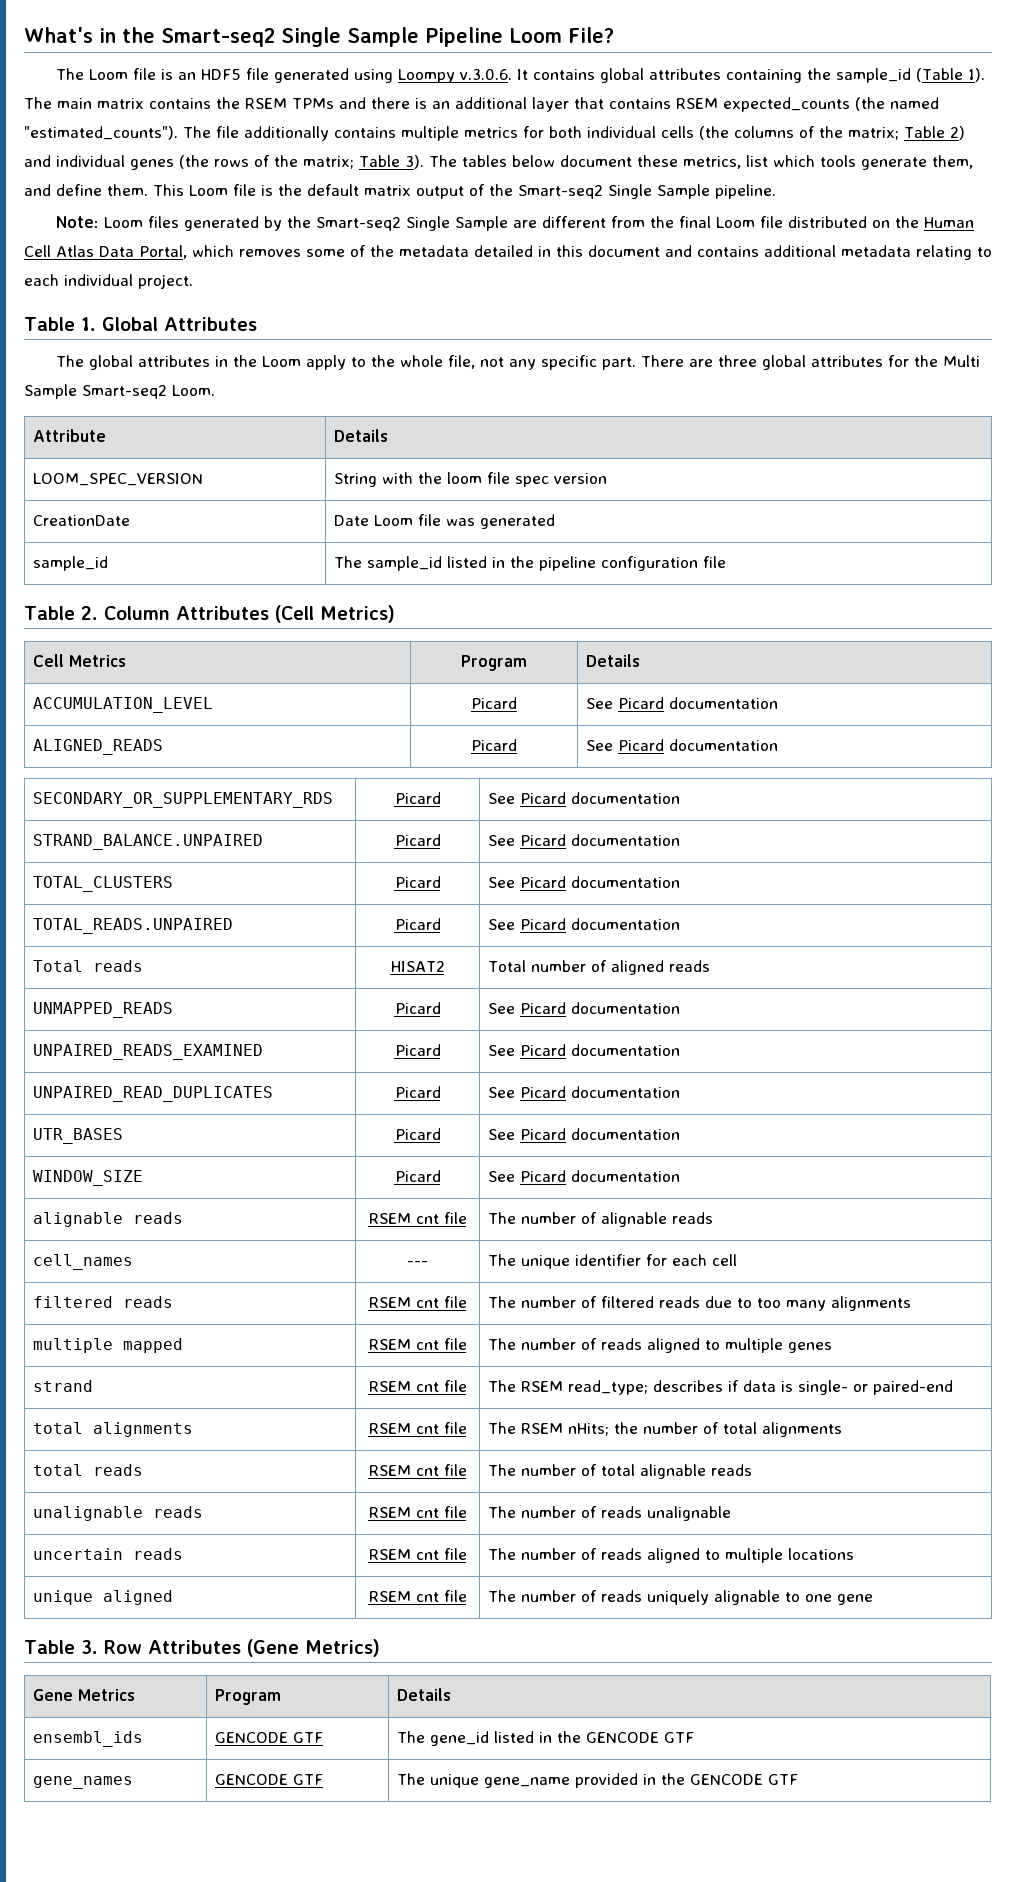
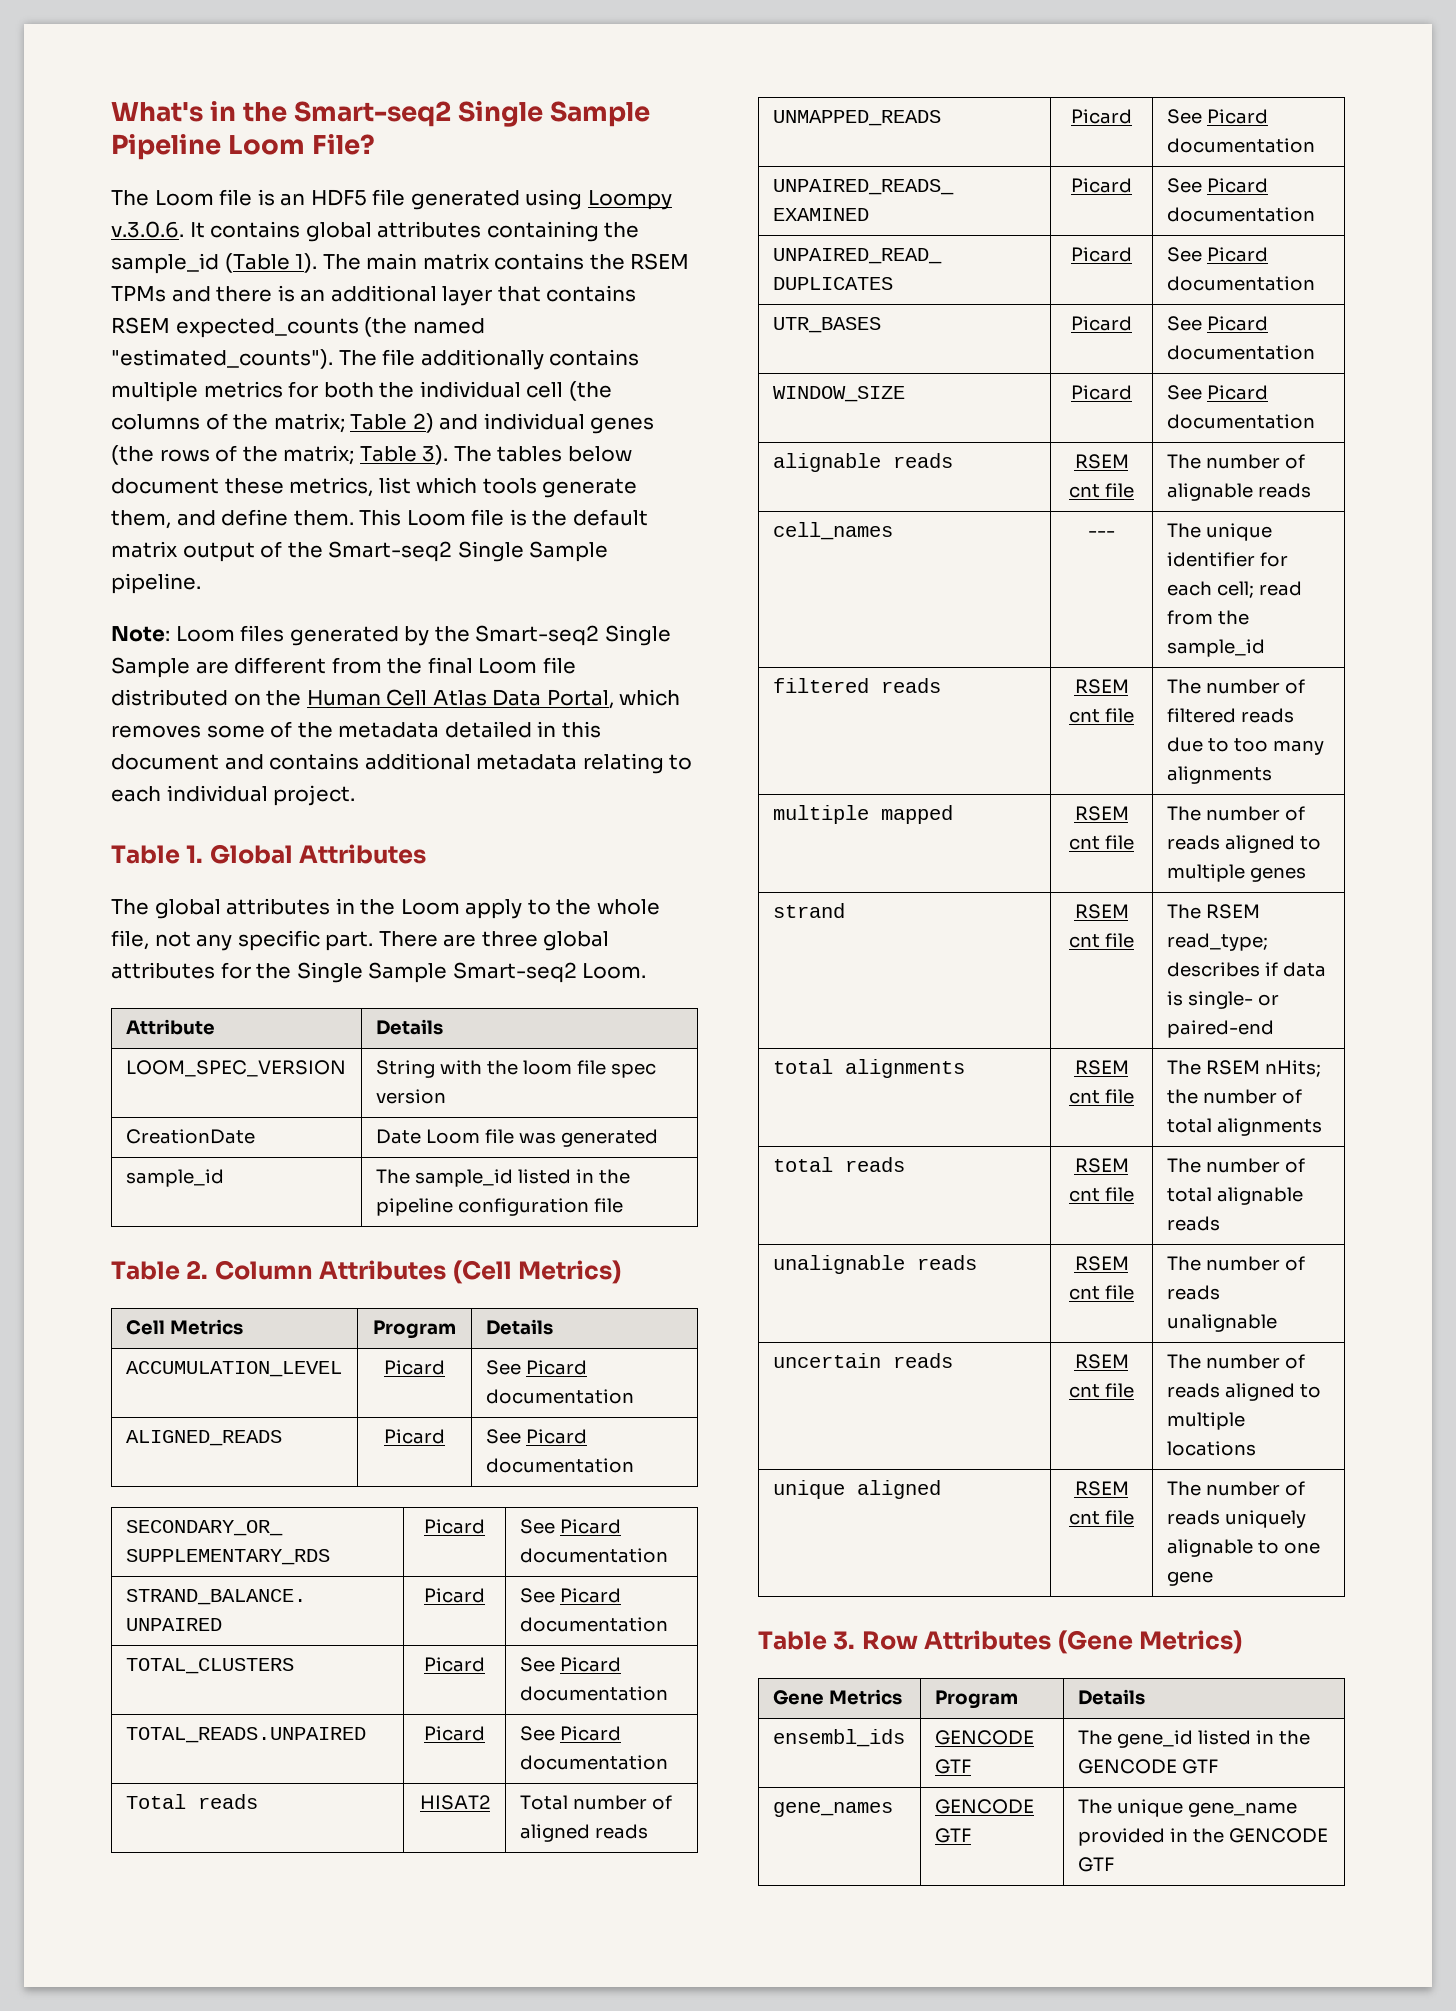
[587,126,694,138] individual cells -> [379,381,564,398] the individual cell
[942,355,980,367] Multi -> [296,962,363,983] Single
[712,1254,738,1266] cell -> [1216,581,1302,598] [1166,610,1249,625] [1166,639,1265,657] cell; read from the sample_id

